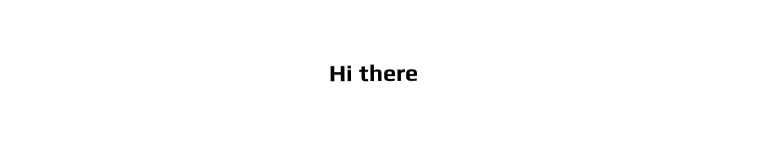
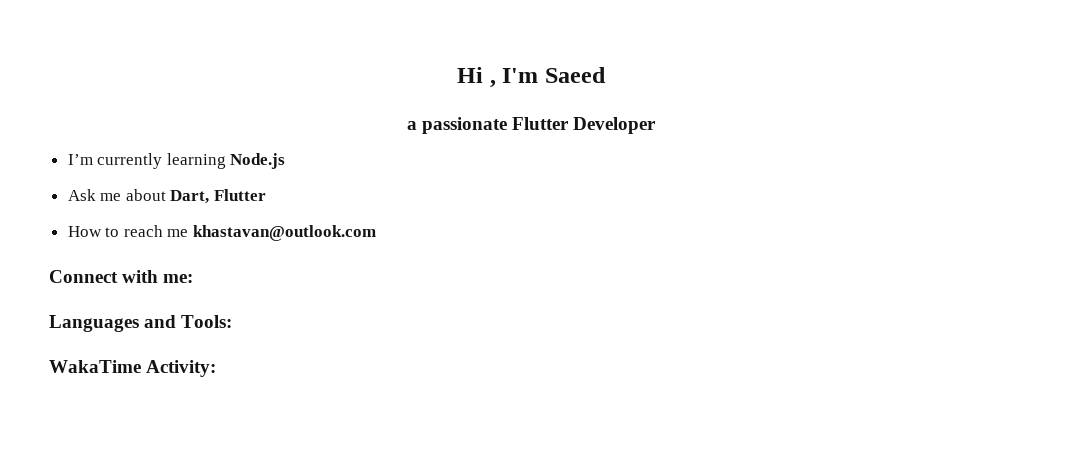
[358,63,420,83] there -> [489,67,606,88] [406,117,657,134] [67,153,286,169] [67,189,267,204] [67,225,377,241] [49,270,194,283] [49,315,233,332] [49,360,217,377] , I'm Saeed // a passionate Flutter Developer // I’m currently learning Node.js // Ask me about Dart, Flutter // How to reach me khastavan@outlook.com // Connect with me: // Languages and Tools: // WakaTime Activity:

